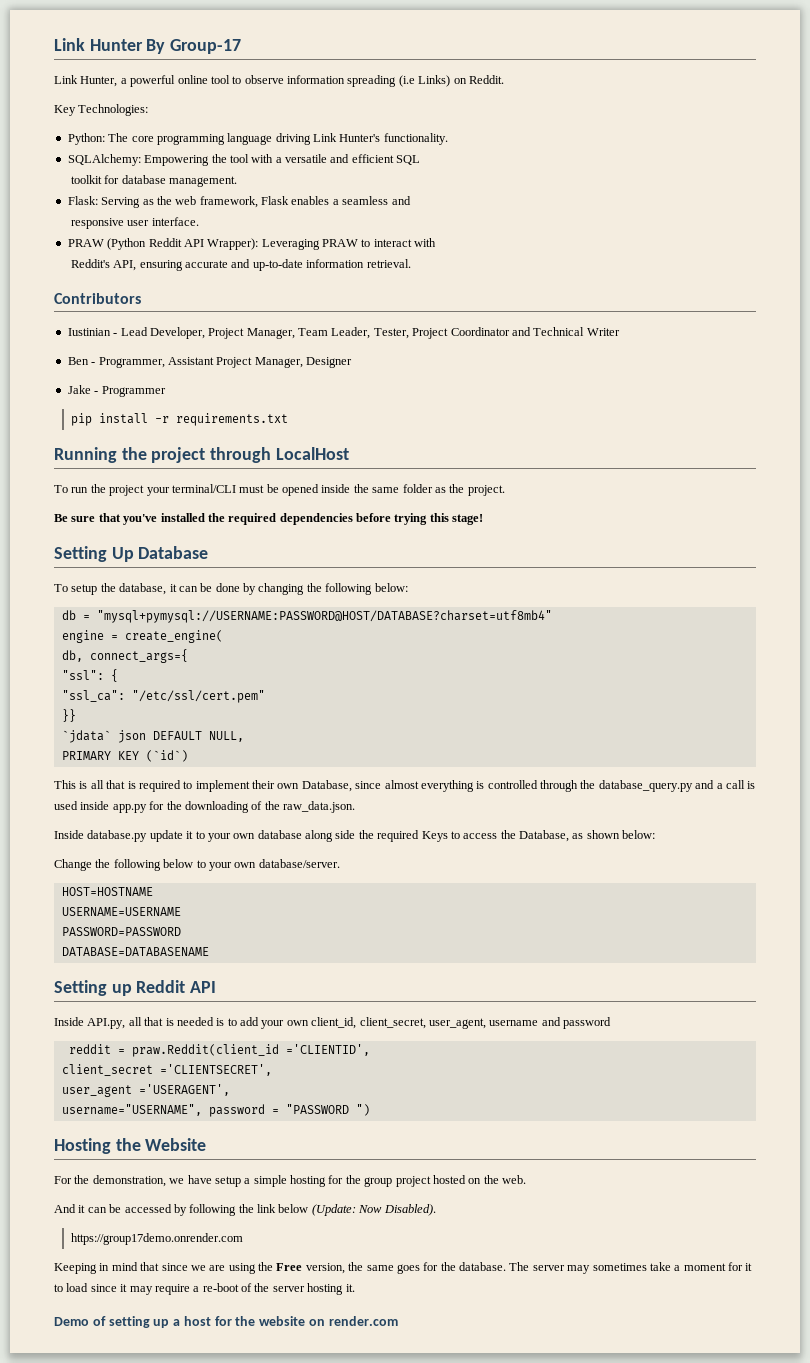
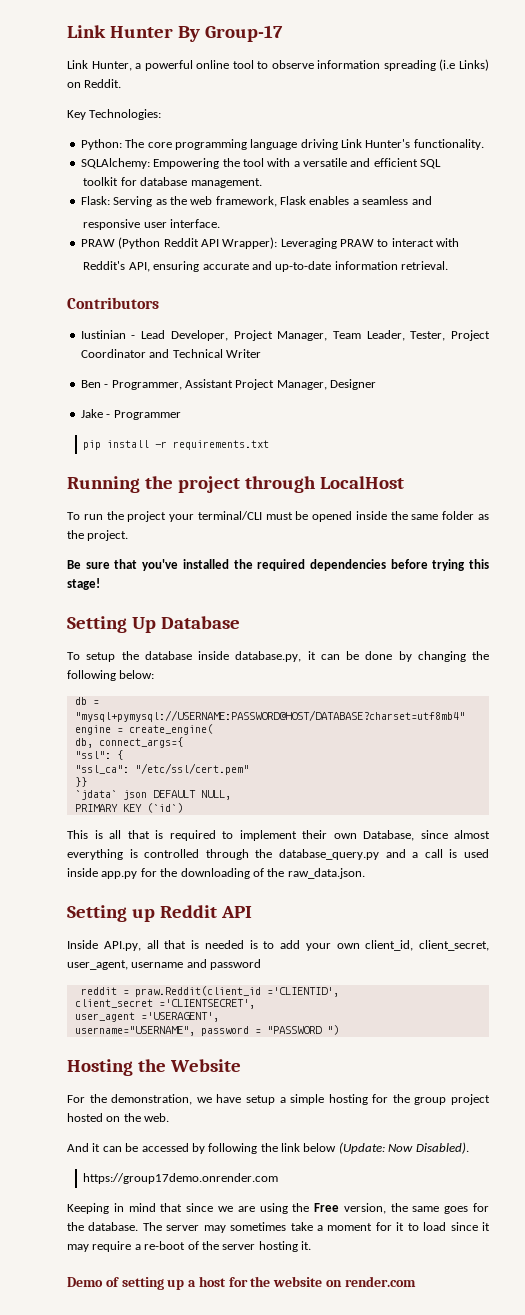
[119,583,167,595] database, -> [144,651,302,662] database inside database.py,
[54,830,656,842] [54,859,340,871] [61,887,153,896] [61,907,181,916] [61,927,181,936] [61,947,209,956] // Inside database.py update it to your own database along side the required Keys to access the Database, as shown below: // Change the following below to your own database/server. // HOST=HOSTNAME // USERNAME=USERNAME // PASSWORD=PASSWORD // DATABASE=DATABASENAME -> (365, 873) none

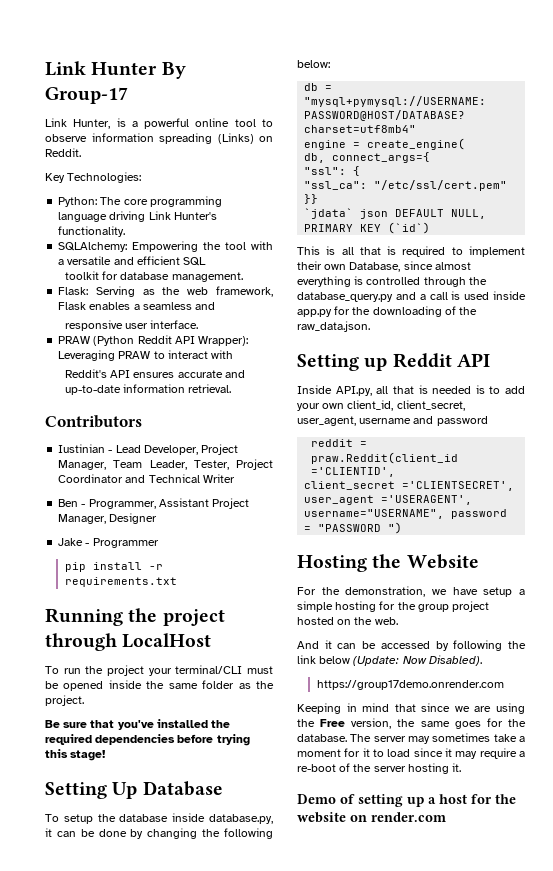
(132, 66) none -> [116,118,126,127] is
[439,59,489,71] (i.e Links) -> [217,133,254,144] (Links)
[128,261,200,272] API, ensuring -> [110,370,175,378] API ensures

